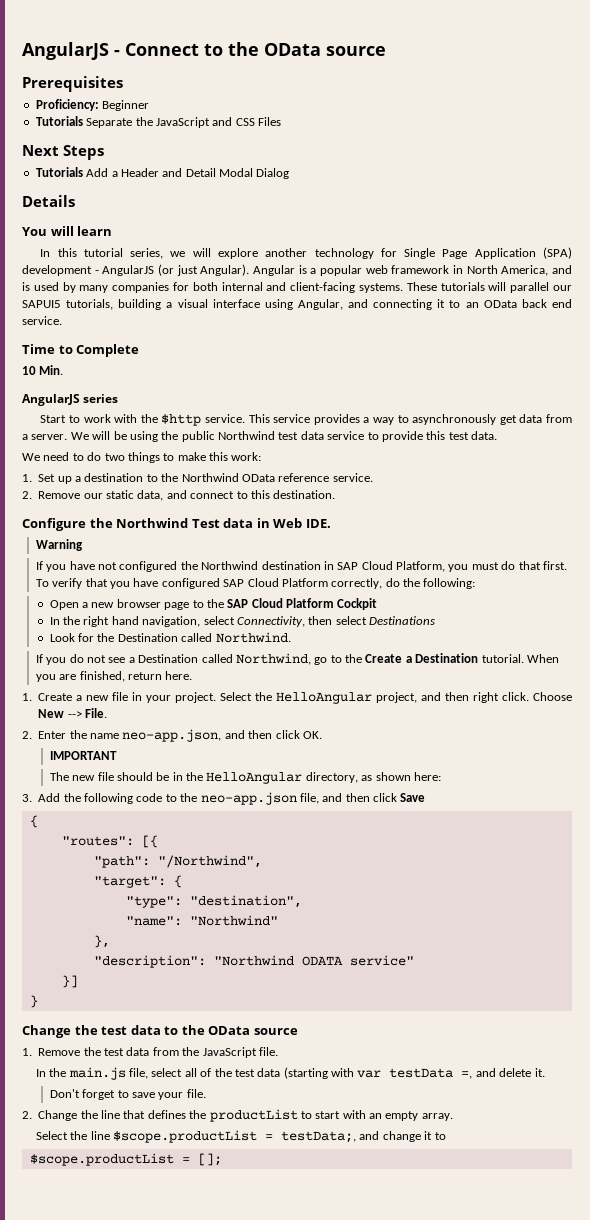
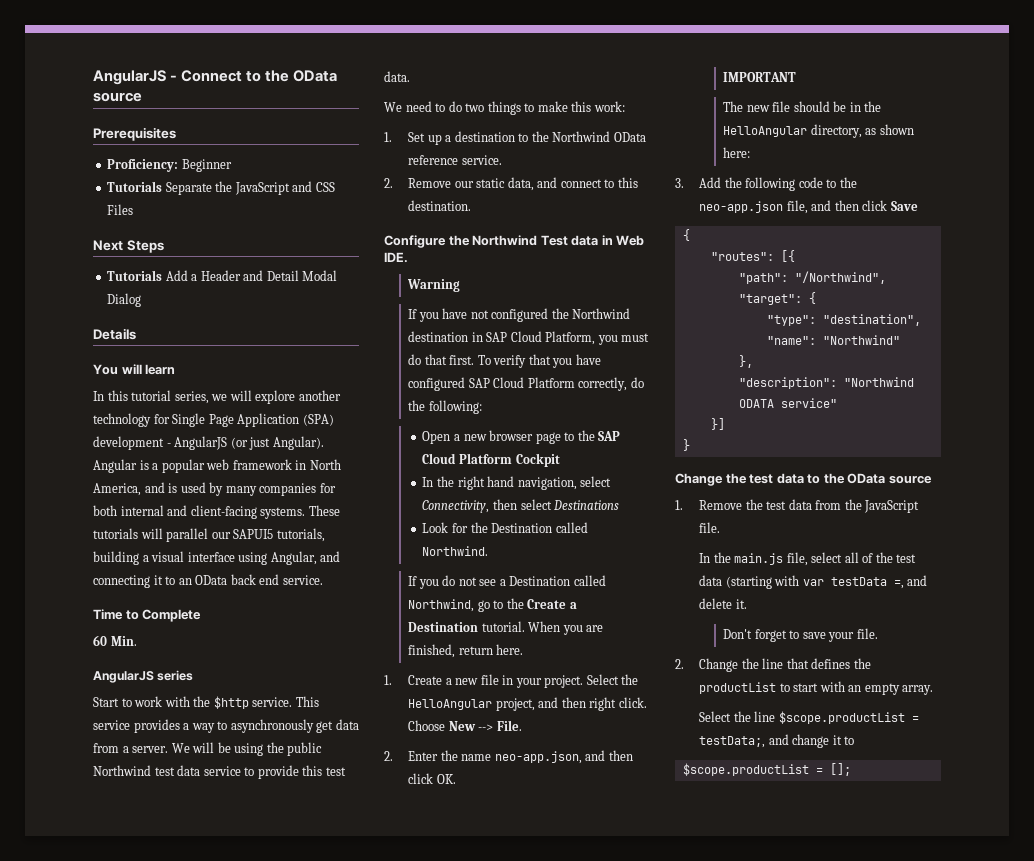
[22,366,36,375] 10 -> [93,635,107,646] 60

